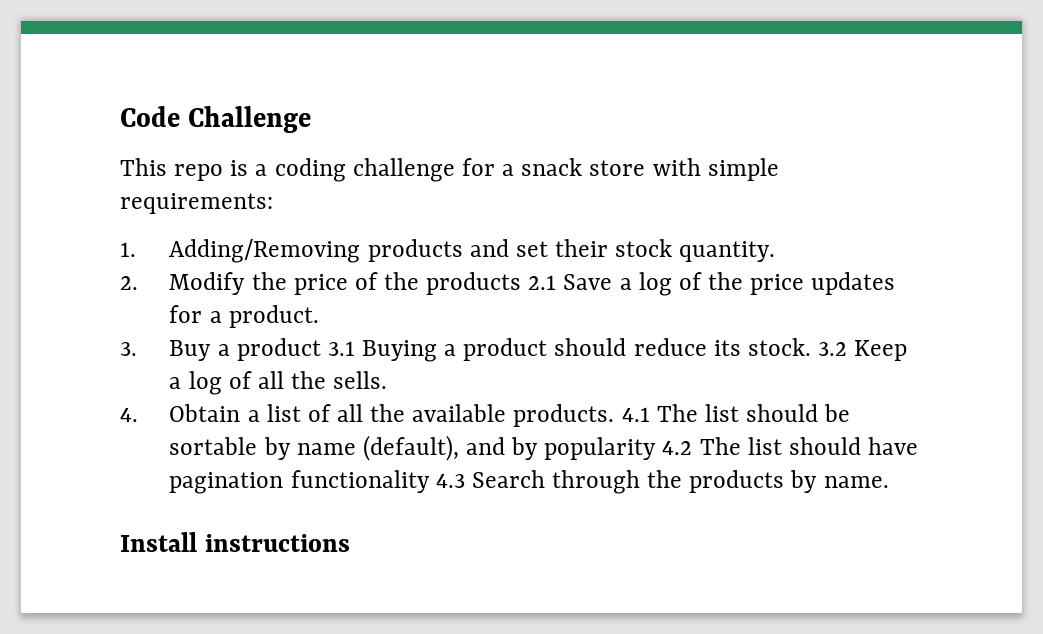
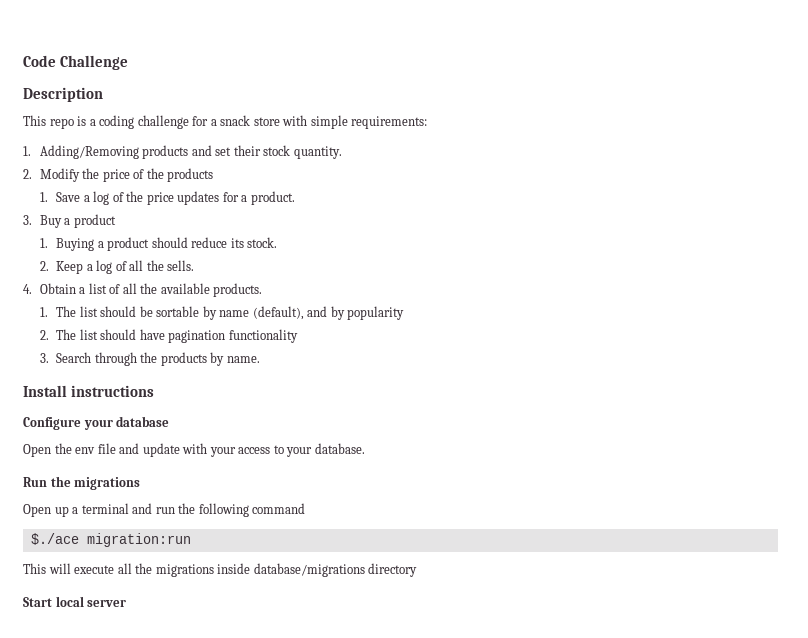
(312, 119) none -> [23,87,103,102] // Description
[528,275,557,290] 2.1 -> [39,192,48,202] // 1.
[327,341,355,356] 3.1 -> [39,238,48,248] // 1.
[818,342,848,356] 3.2 -> [39,261,49,271] // 2.
[621,407,650,422] 4.1 -> [39,307,48,317] // 1.
[662,441,693,455] 4.2 -> [39,330,49,340] // 2.
[435,474,465,488] 4.3 -> [39,353,49,363] // 3.
(350, 543) none -> [23,416,170,430] [23,443,365,457] [23,476,141,490] [23,503,306,517] [30,533,191,547] [23,563,418,577] [23,596,127,607] // Configure your database // Open the env file and update with your access to your database. // Run the migrations // Open up a terminal and run the following command // $./ace migration:run // This will execute all the migrations inside database/migrations directory // Start local server

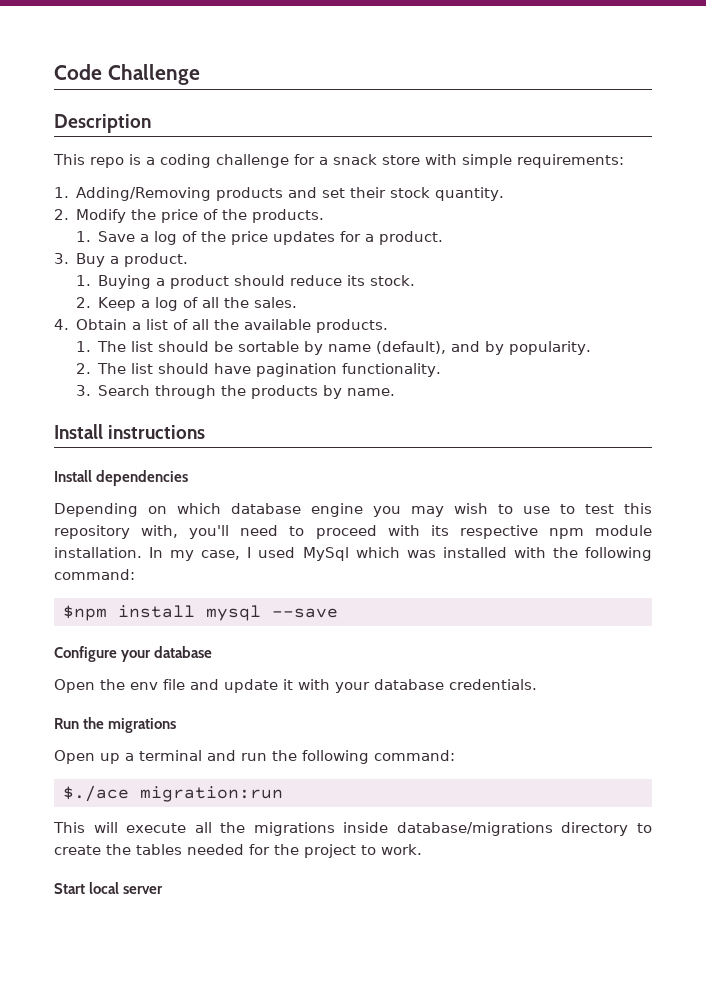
[167,168,214,182] products -> [252,209,325,223] products.
[73,214,116,228] product -> [124,253,189,267] product.
[167,260,195,271] sells. -> [253,297,297,308] sales.
[347,306,405,320] popularity -> [508,341,591,355] popularity.
[228,329,298,343] functionality -> [341,363,441,377] functionality.
(154, 391) none -> [54,470,189,486] [54,503,652,517] [54,525,653,539] [54,547,652,561] [54,569,135,580] [62,605,338,621] // Install dependencies // Depending on which database engine you may wish to use to test this repository with, you'll need to proceed with its respective npm module installation. In my case, I used MySql which was installed with the following command: // $npm install mysql --save
(180, 450) none -> [283,679,293,690] it
[238,443,365,457] access to your database. -> [374,679,537,690] database credentials.
[252,503,306,514] command -> [374,750,455,761] command:
(418, 570) none -> [636,823,652,833] [54,844,422,858] to create the tables needed for the project to work.

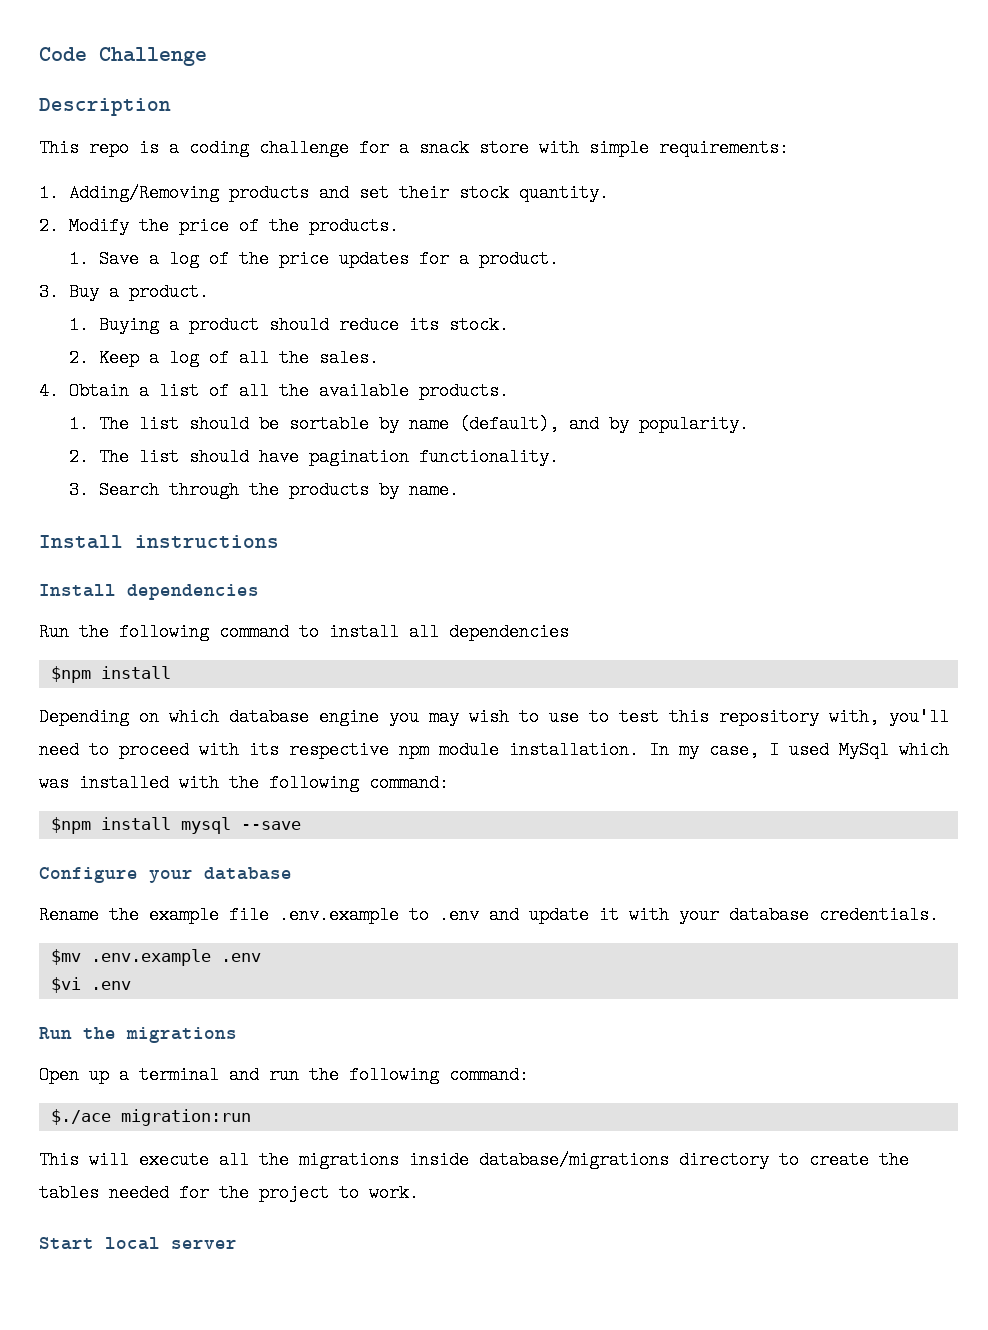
(189, 478) none -> [39,623,569,641] [50,666,171,683] // Run the following command to install all dependencies // $npm install
[54,679,185,693] Open the env file -> [39,906,479,924] Rename the example file .env.example to .env
(537, 684) none -> [50,949,261,966] [50,977,131,993] // $mv .env.example .env // $vi .env

